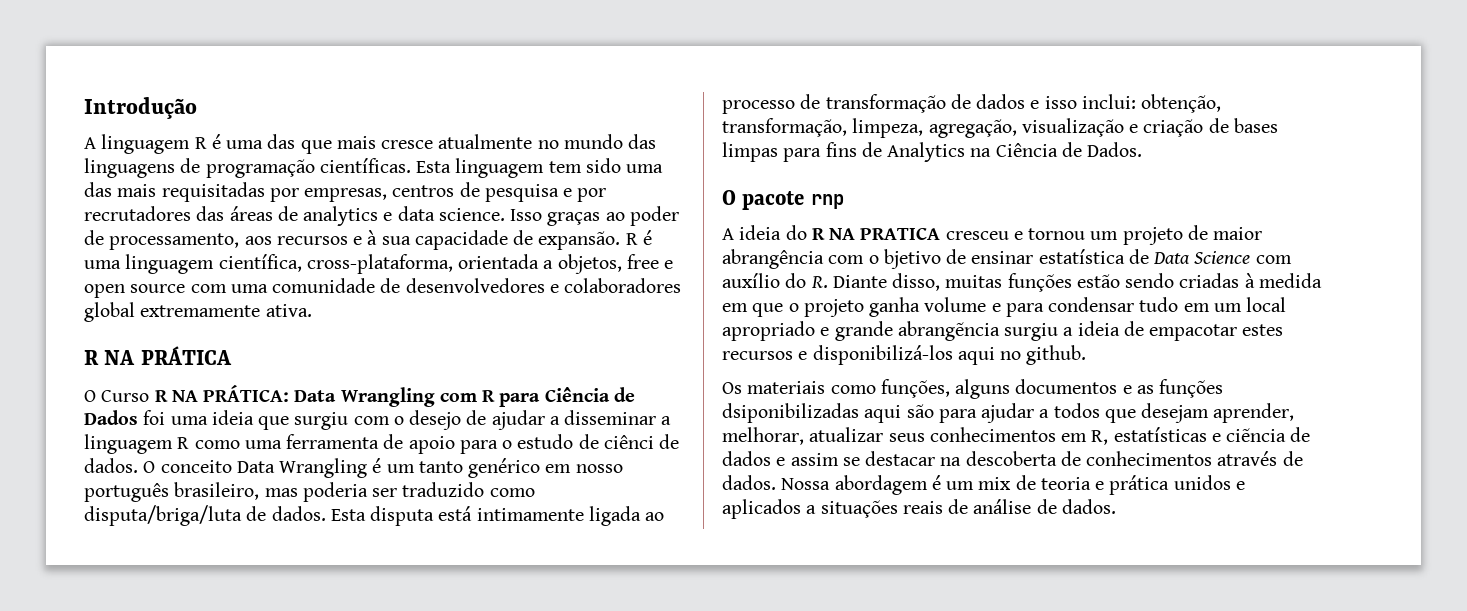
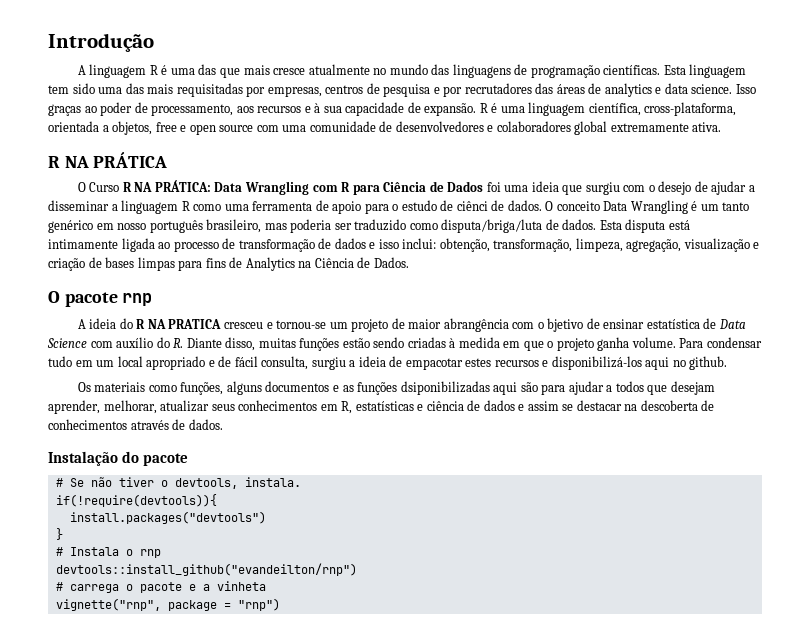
[1028,228,1086,240] tornou -> [276,320,327,329] tornou-se
[924,297,1044,317] volume e para -> [631,337,704,348] volume. Para
[834,321,1000,341] grande abrangẽncia -> [218,356,309,370] de fácil consulta,
[1226,428,1287,442] ciẽncia -> [426,401,464,411] ciência
[781,475,1245,495] [722,499,1116,519] Nossa abordagem é um mix de teoria e prática unidos e aplicados a situações reais de análise de dados. -> [48,451,189,466] [55,477,301,489] [55,494,217,507] [69,511,266,524] [55,528,63,540] [55,547,161,558] [55,563,357,576] [55,581,266,593] [55,598,280,611] // Instalação do pacote // # Se não tiver o devtools, instala. // if(!require(devtools)){ // install.packages("devtools") // } // # Instala o rnp // devtools::install_github("evandeilton/rnp") // # carrega o pacote e a vinheta // vignette("rnp", package = "rnp")

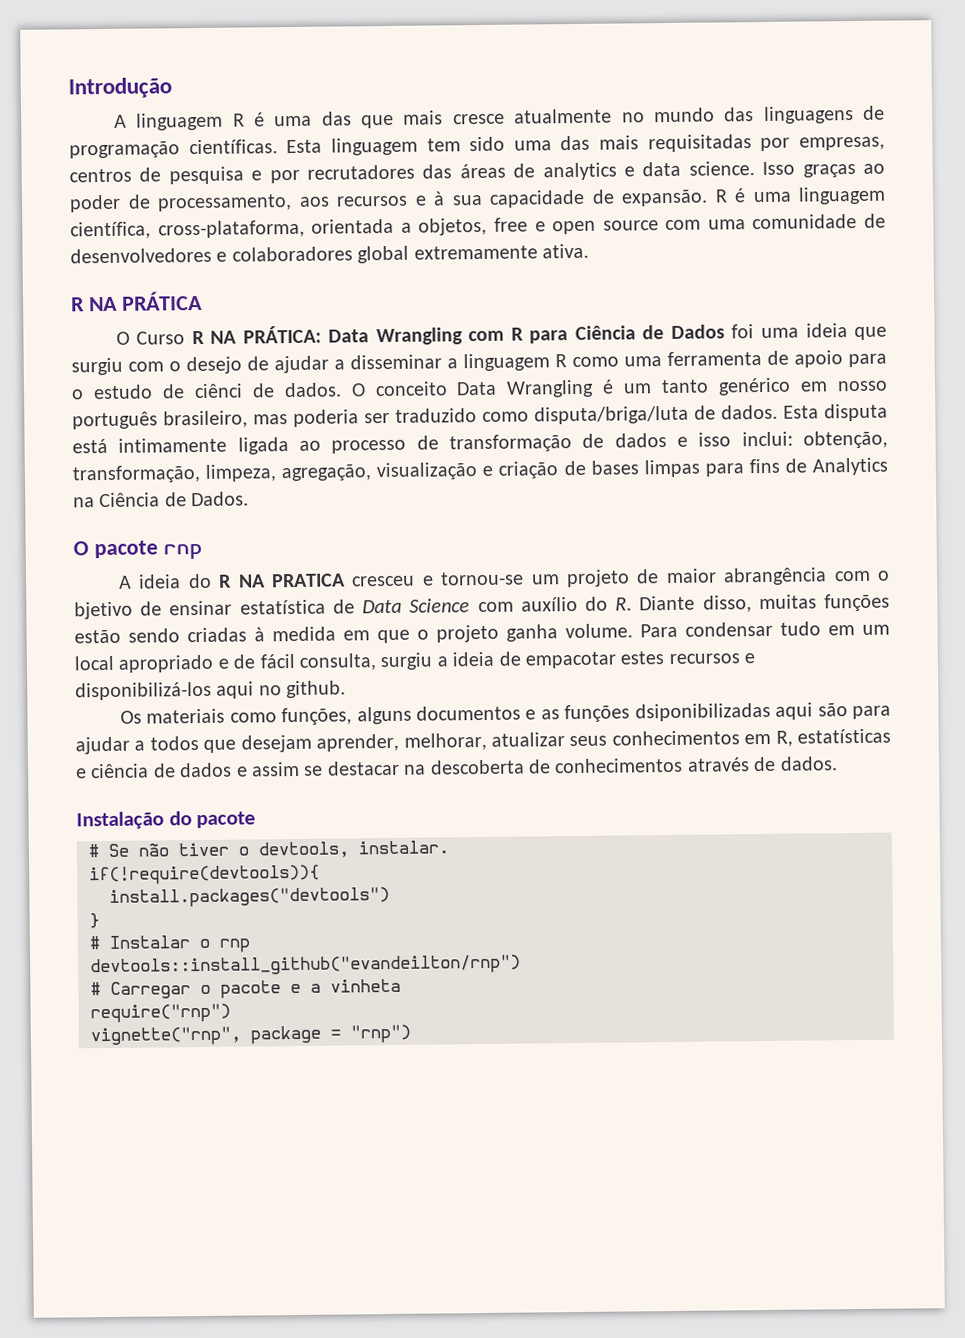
[244,477,301,487] instala. -> [358,840,449,855] instalar.
[69,547,119,556] Instala -> [109,935,190,949] Instalar
[69,584,119,593] carrega -> [110,981,191,999] Carregar
(266, 586) none -> [90,1003,231,1024] // require("rnp")

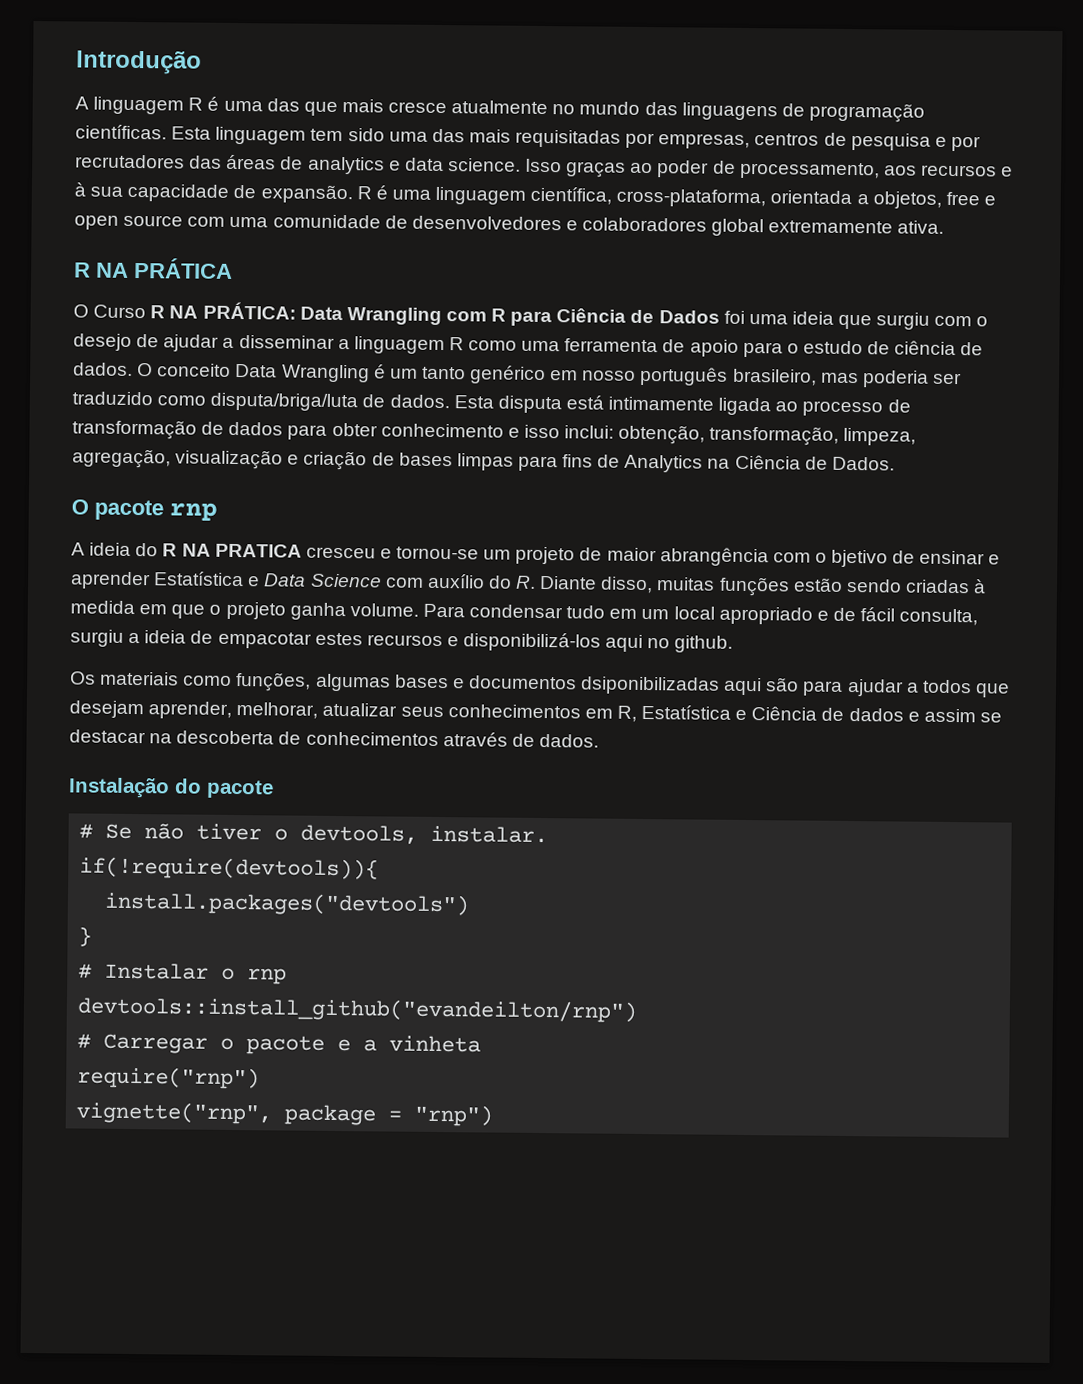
[193,383,243,399] ciênci -> [894,340,957,356] ciência
(667, 440) none -> [287,422,504,440] para obter conhecimento
[239,599,355,615] estatística de -> [988,554,1001,565] [70,571,261,590] e aprender Estatística e
[356,704,631,725] alguns documentos e as funções -> [315,673,577,692] algumas bases e documentos
[796,728,891,744] [76,763,150,779] estatísticas e ciência -> [641,704,818,721] Estatística e Ciência

